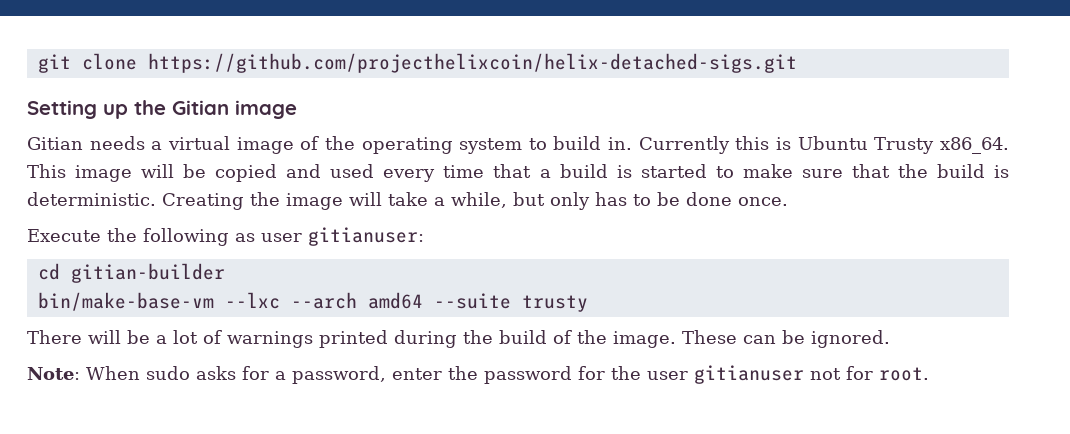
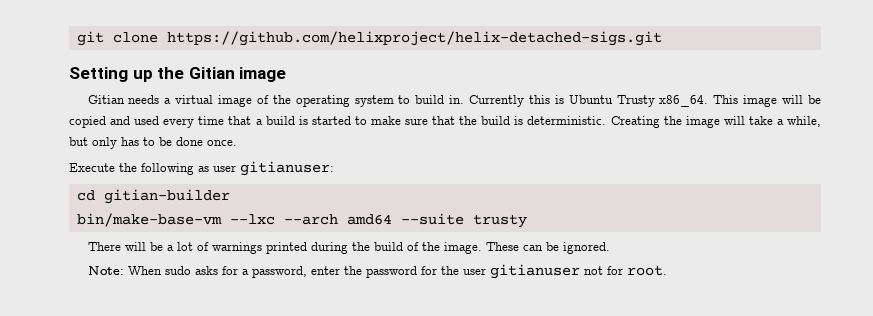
[147,53,797,73] https://github.com/projecthelixcoin/helix-detached-sigs.git -> [166,31,662,46] https://github.com/helixproject/helix-detached-sigs.git

